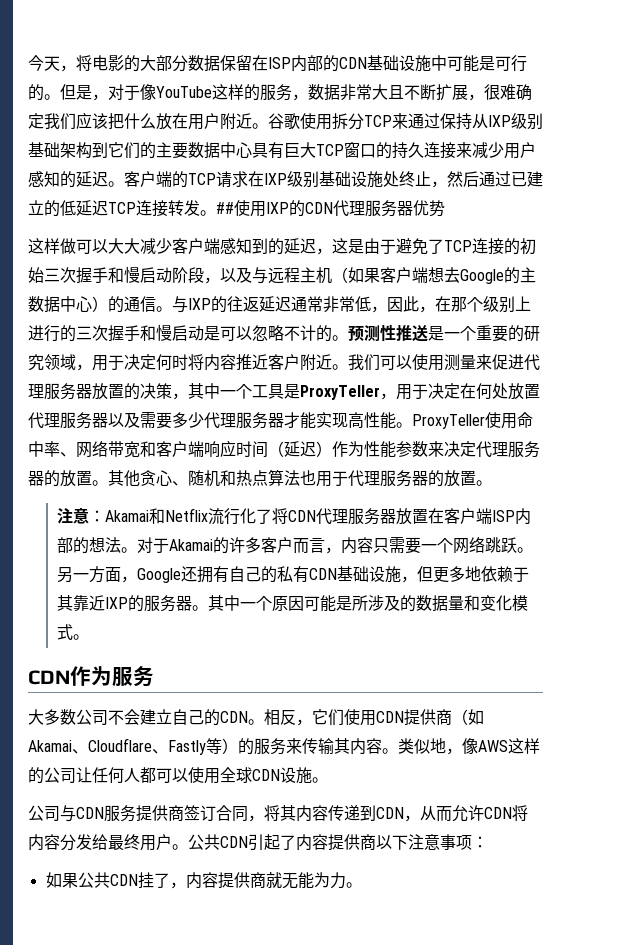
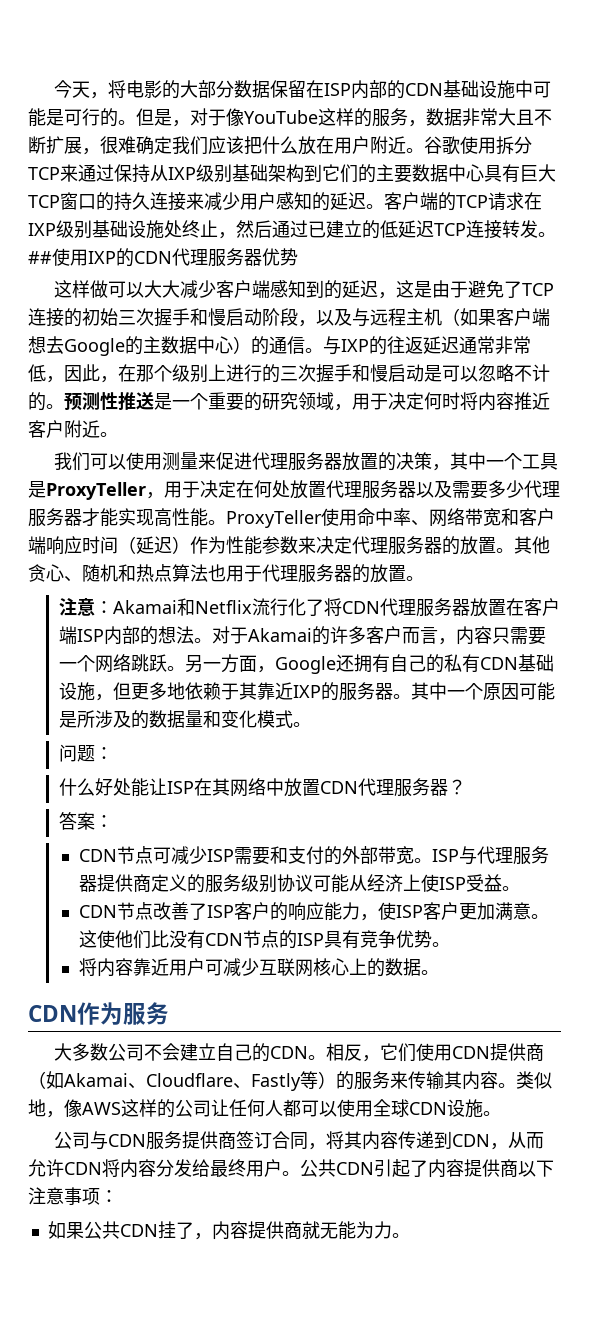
(348, 367) none -> (118, 434) //
(90, 637) none -> [58,744,113,762] [58,778,466,797] [58,812,113,830] [78,846,549,865] [78,874,520,893] [78,902,549,921] [78,930,450,949] [78,958,439,977] // 问题： // 什么好处能让ISP在其网络中放置CDN代理服务器？ // 答案： // CDN节点可减少ISP需要和支付的外部带宽。ISP与代理服务器提供商定义的服务级别协议可能从经济上使ISP受益。 // CDN节点改善了ISP客户的响应能力，使ISP客户更加满意。这使他们比没有CDN节点的ISP具有竞争优势。 // 将内容靠近用户可减少互联网核心上的数据。

